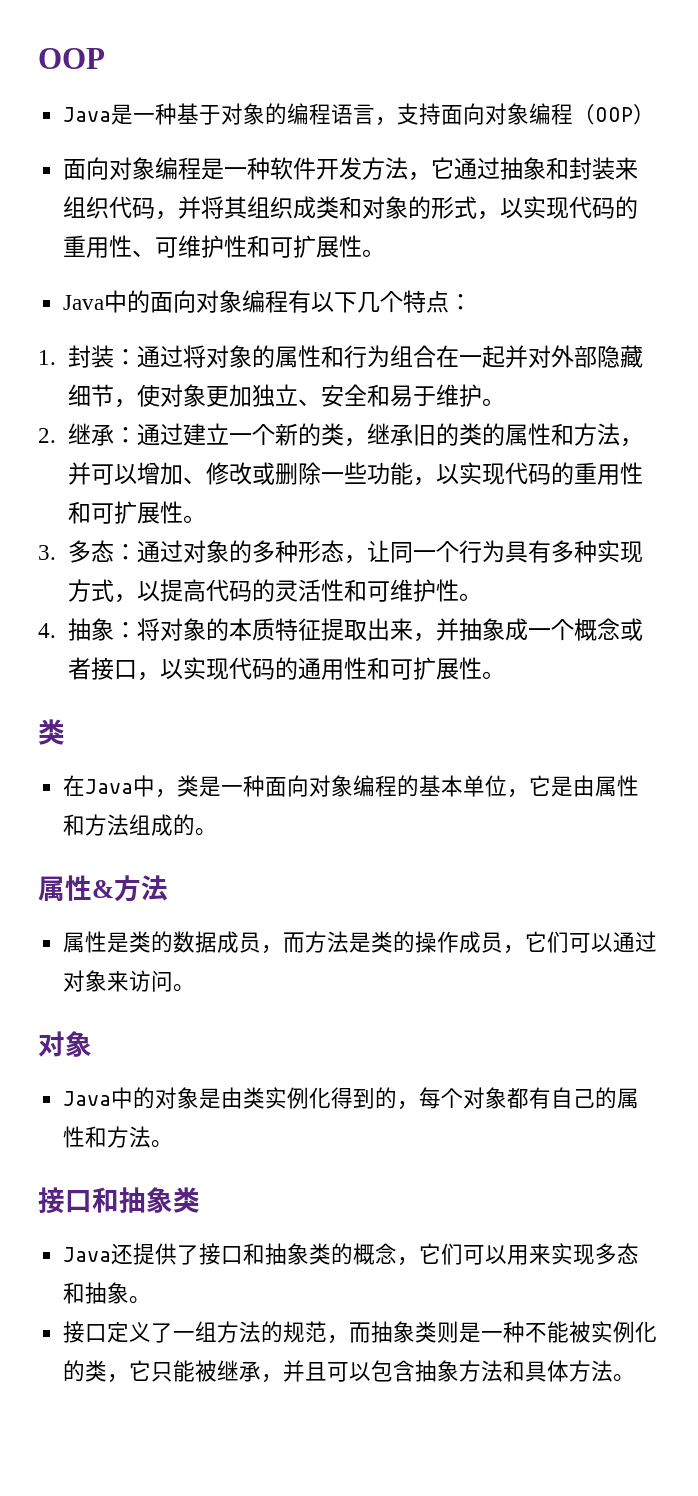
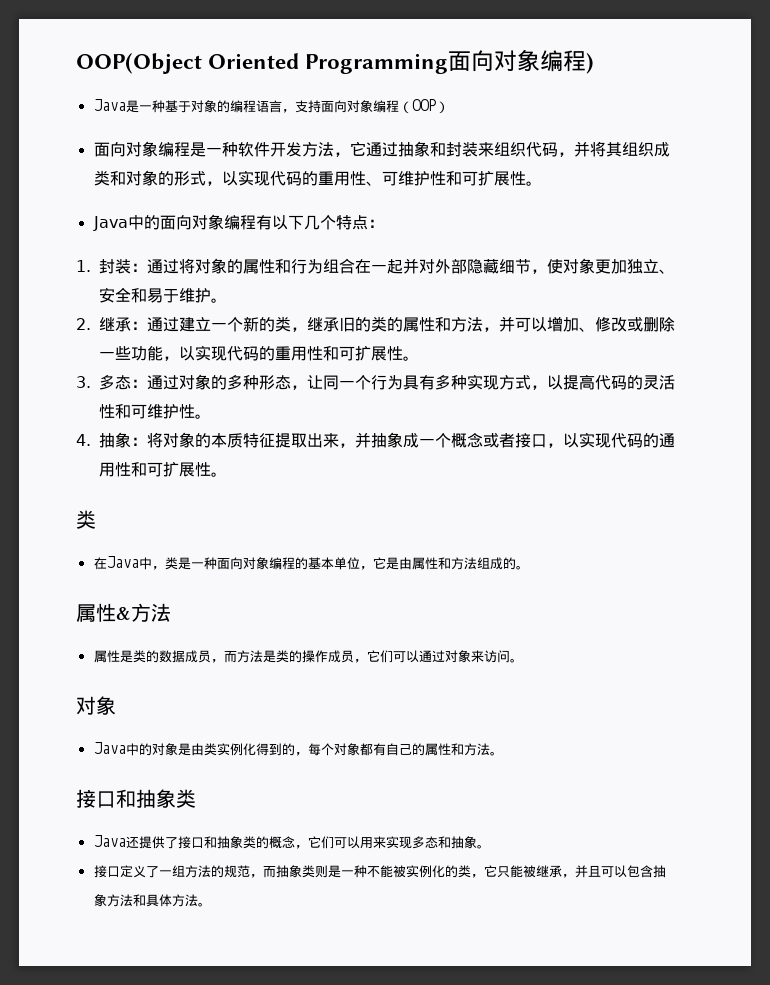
[38,48,105,69] OOP -> [76,49,595,74] OOP(Object Oriented Programming面向对象编程)

